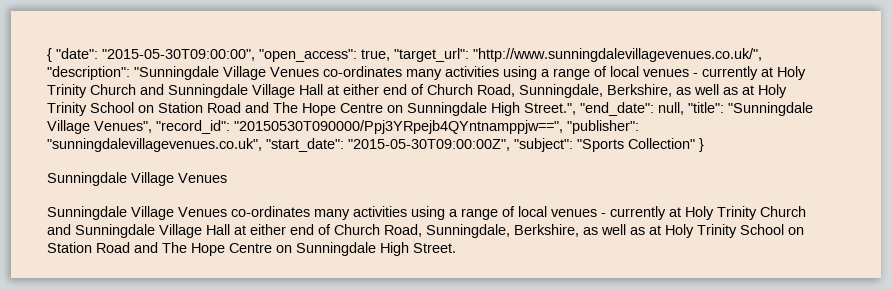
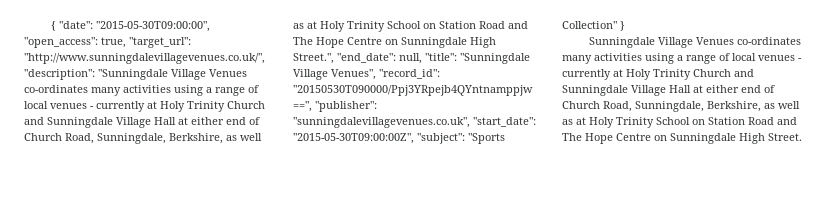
[47,206,227,220] // Sunningdale Village Venues -> (735, 41) none

